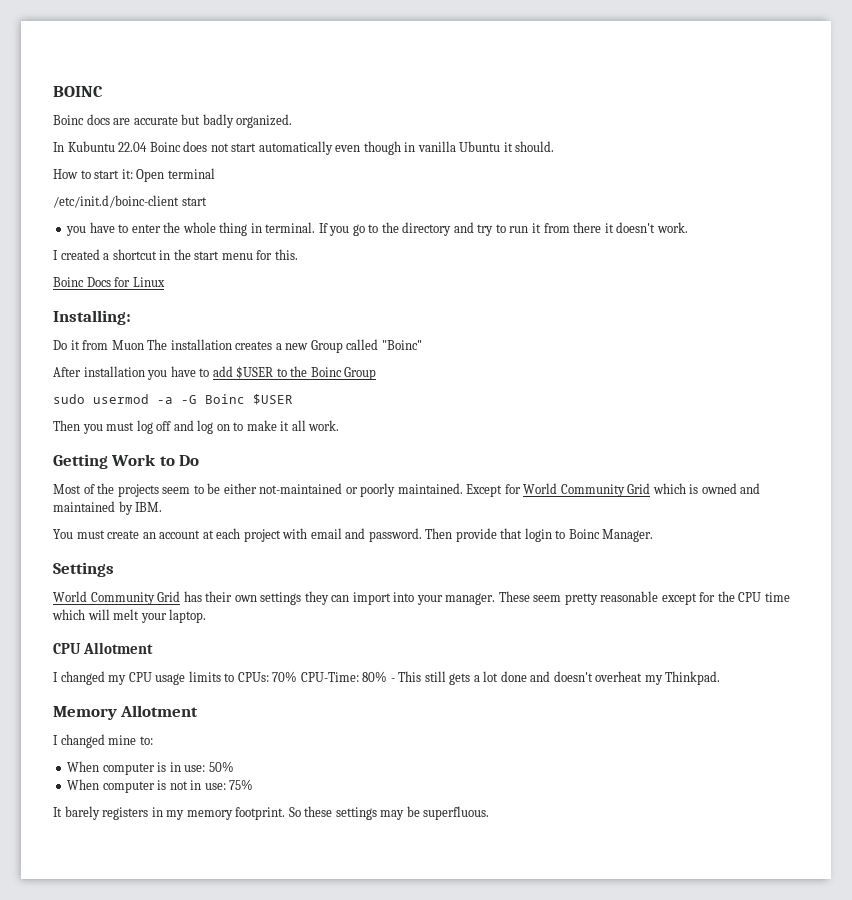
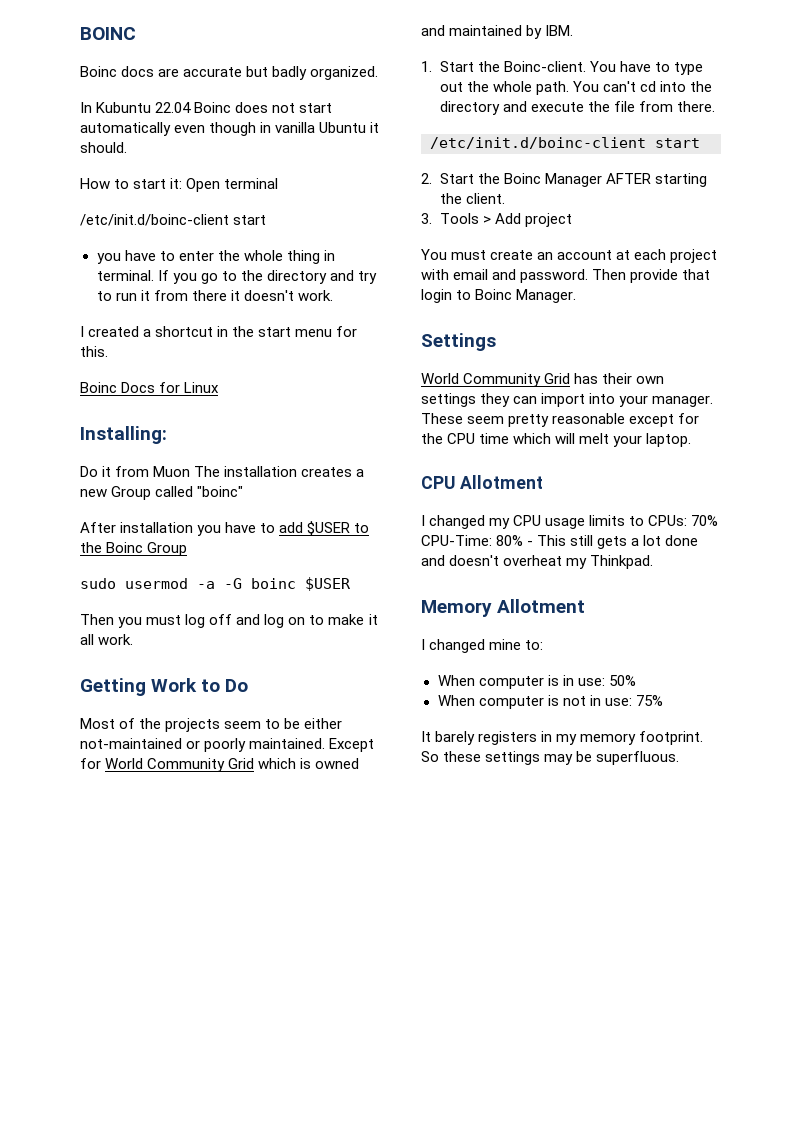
[381,340,422,350] "Boinc" -> [197,486,244,497] "boinc"
[205,394,245,404] Boinc -> [251,578,296,589] boinc
(163, 507) none -> [421,61,703,75] [439,81,712,95] [439,101,715,115] [430,137,700,149] [421,173,707,187] [439,193,505,204] [421,213,572,227] // 1. Start the Boinc-client. You have to type out the whole path. You can't cd into the directory and execute the file from there. // /etc/init.d/boinc-client start // 2. Start the Boinc Manager AFTER starting the client. // 3. Tools > Add project

